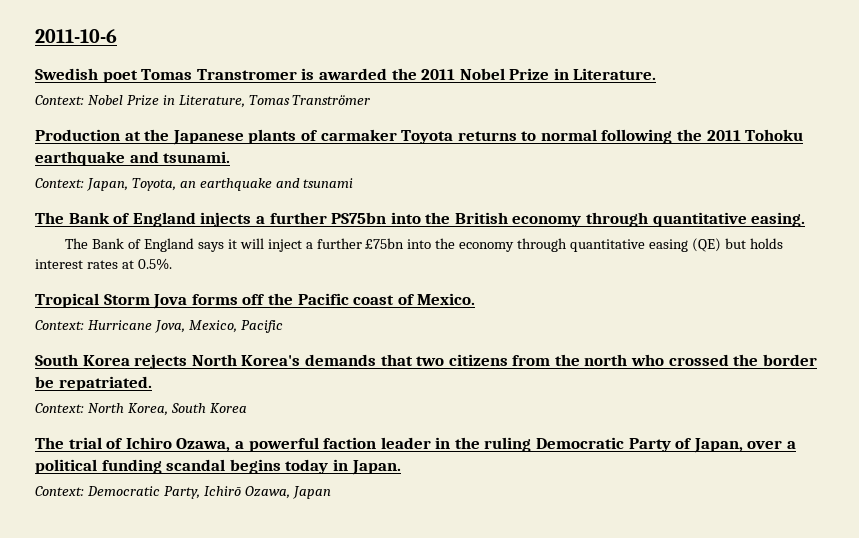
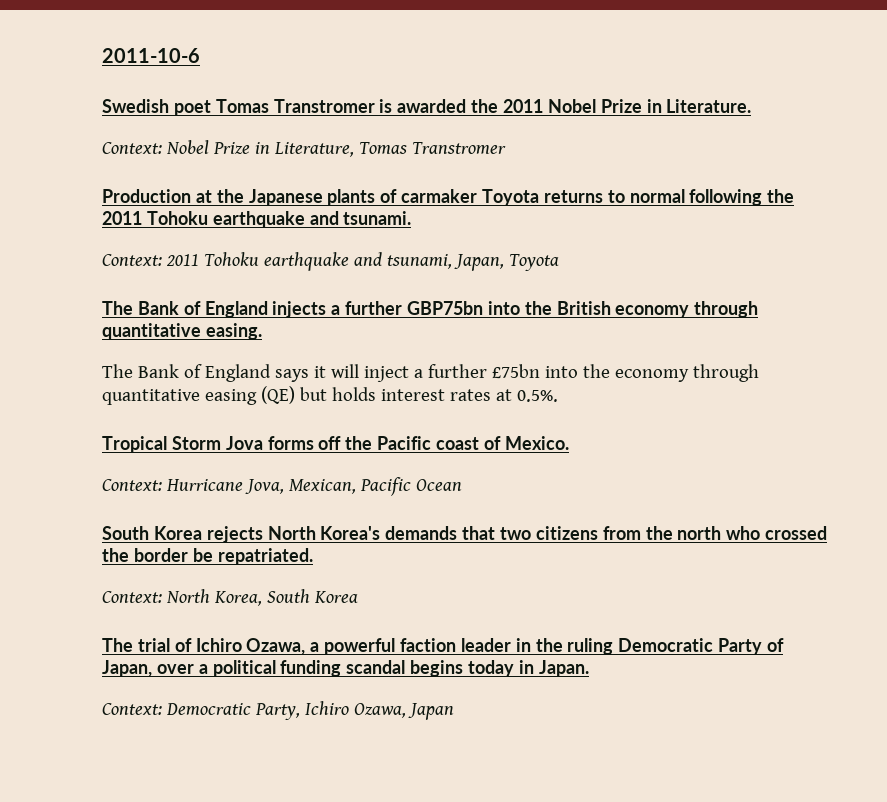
[292,95,371,105] Tranströmer -> [411,142,506,154] Transtromer
[86,178,354,191] Japan, Toyota, an earthquake and tsunami -> [165,252,559,271] 2011 Tohoku earthquake and tsunami, Japan, Toyota
[331,212,387,224] PS75bn -> [407,301,484,315] GBP75bn
[188,320,283,333] Mexico, Pacific -> [288,477,462,496] Mexican, Pacific Ocean
[203,486,241,496] Ichirō -> [304,701,349,715] Ichiro

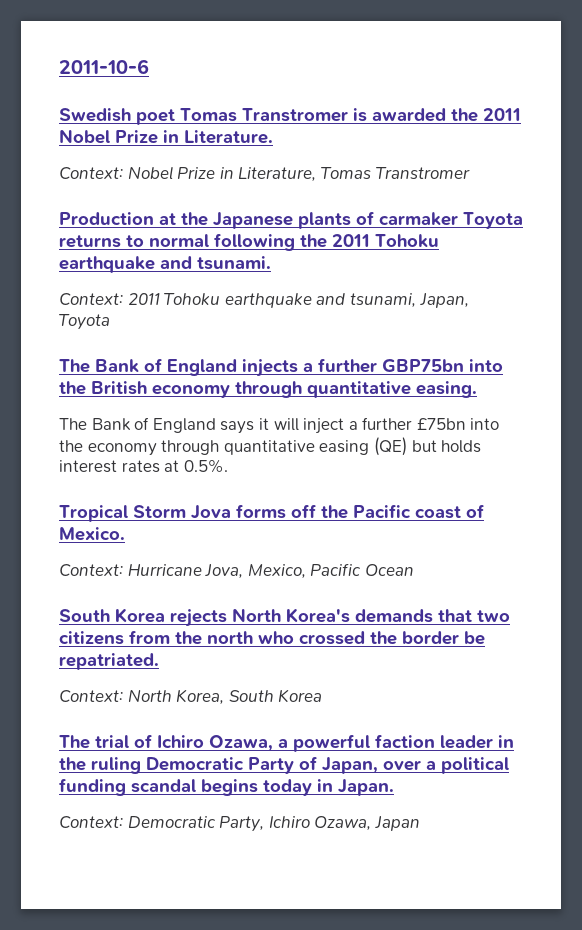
[288,479,356,494] Mexican, -> [247,564,306,579] Mexico,

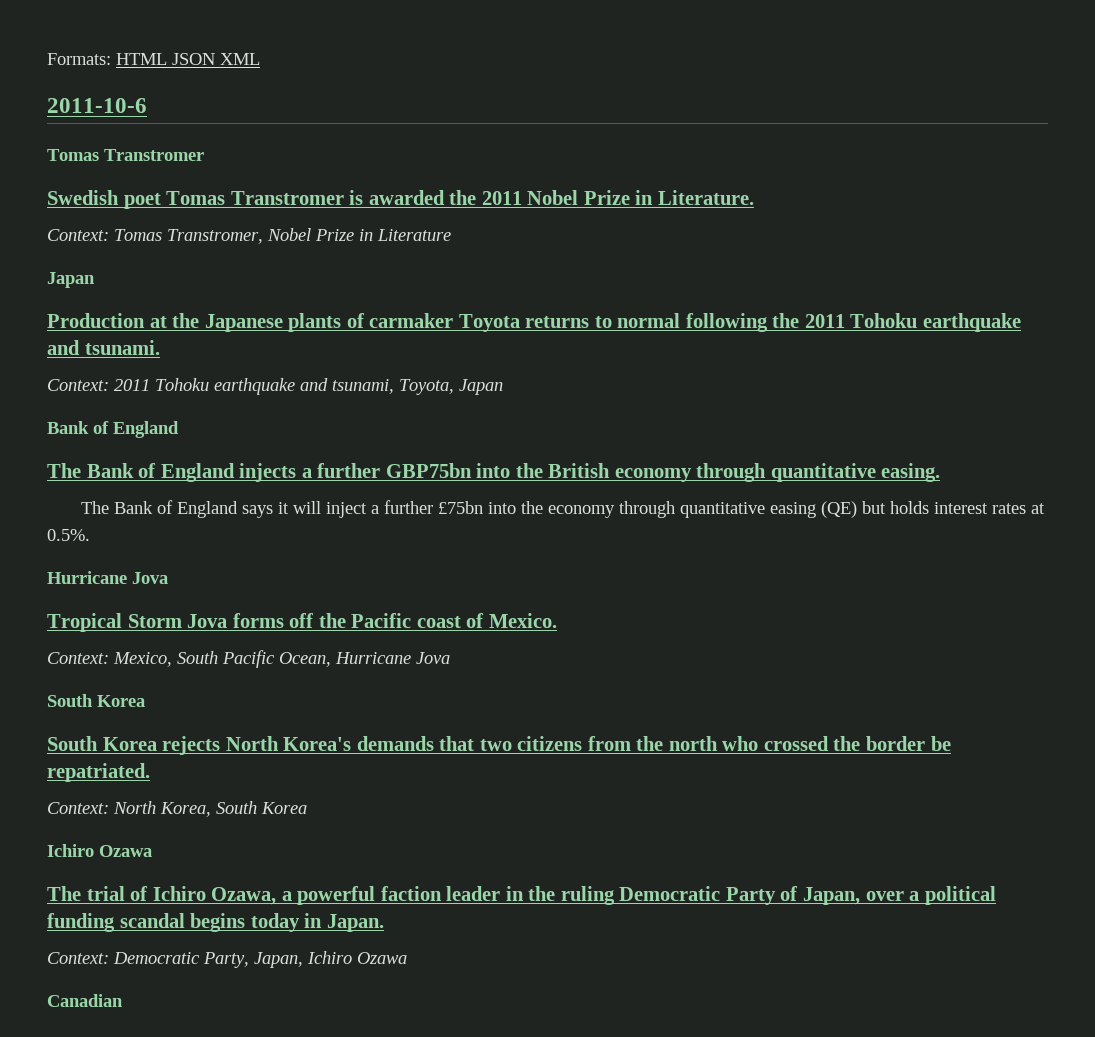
(59, 66) none -> [47,53,260,65] Formats: HTML JSON XML //
(149, 66) none -> [47,149,204,161] // Tomas Transtromer
[127,166,470,182] Nobel Prize in Literature, Tomas Transtromer -> [114,228,451,244] [47,272,95,288] Tomas Transtromer, Nobel Prize in Literature // Japan
[419,293,469,308] [59,314,110,330] Japan, Toyota -> [399,379,503,395] [47,421,179,438] Toyota, Japan // Bank of England
(228, 466) none -> [47,571,168,584] // Hurricane Jova
[127,563,414,579] Hurricane Jova, Mexico, Pacific Ocean -> [113,650,450,668] [47,694,145,707] Mexico, South Pacific Ocean, Hurricane Jova // South Korea
(323, 696) none -> [47,844,152,857] // Ichiro Ozawa
[268,816,420,831] Ichiro Ozawa, Japan -> [254,951,407,968] [47,994,123,1007] Japan, Ichiro Ozawa // Canadian

